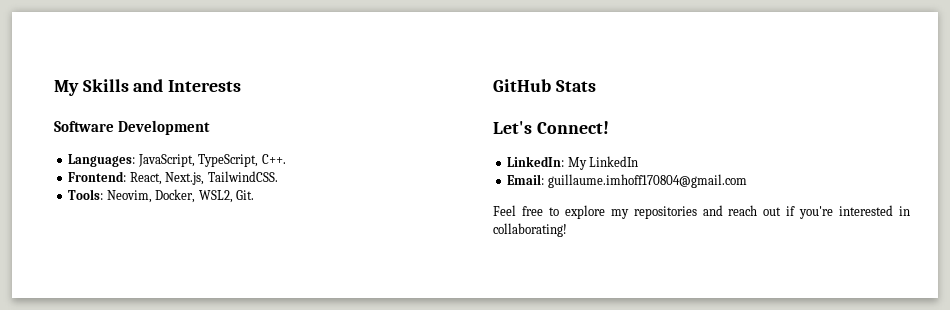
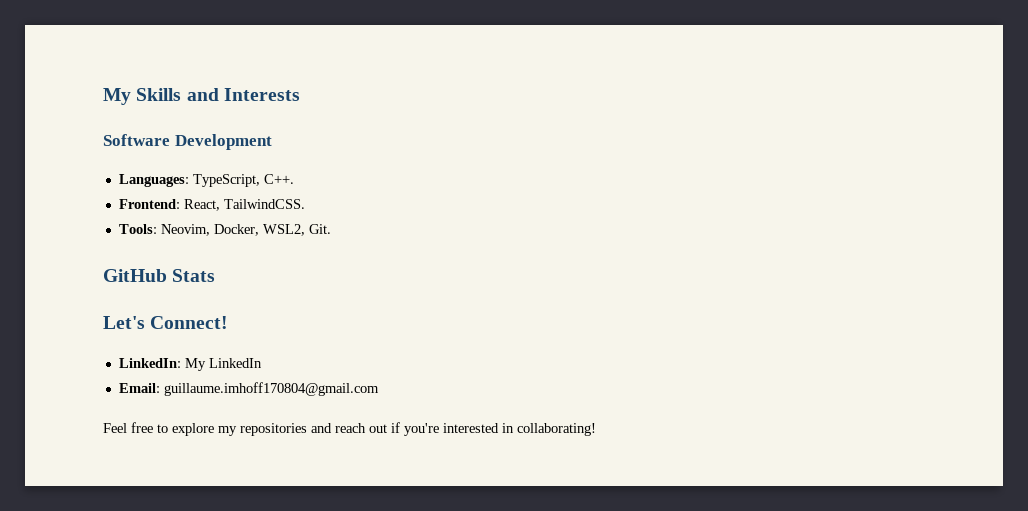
[137,154,195,167] JavaScript, -> (189, 180) none
[165,172,205,185] Next.js, -> (220, 205) none

